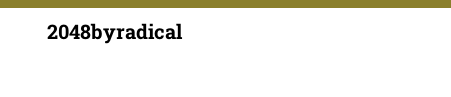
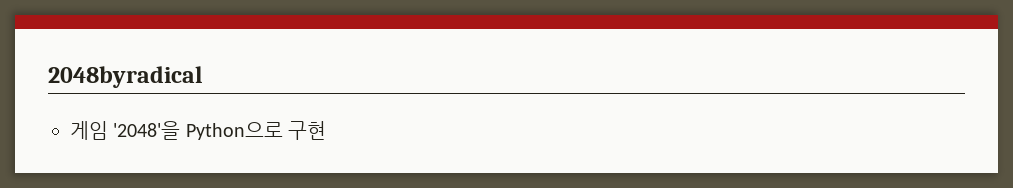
(183, 33) none -> [70,121,327,140] // 게임 '2048'을 Python으로 구현

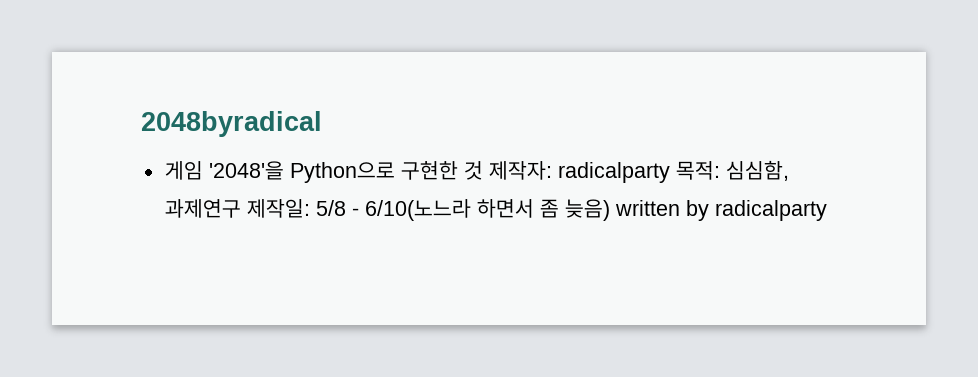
[288,121,327,140] 구현 -> [400,160,789,183] [164,199,827,221] 구현한 것 제작자: radicalparty 목적: 심심함, 과제연구 제작일: 5/8 - 6/10(노느라 하면서 좀 늦음) written by radicalparty

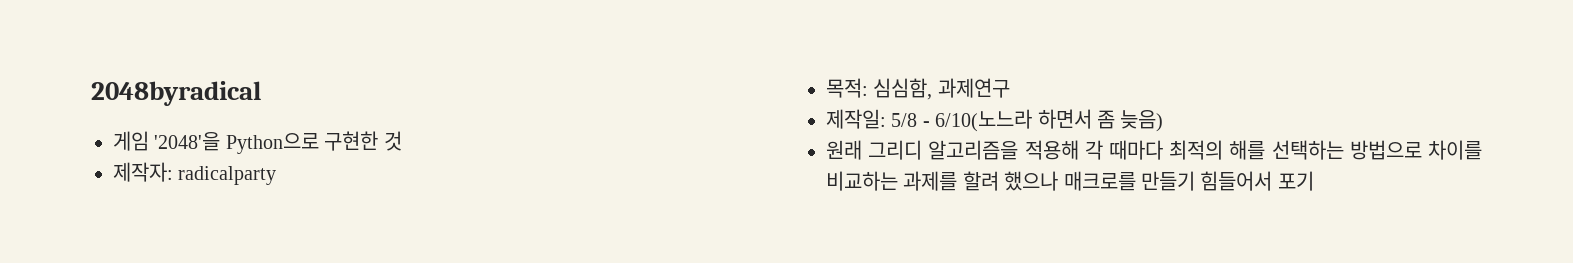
(483, 170) none -> (402, 141) //
(670, 172) none -> (277, 175) //
(241, 208) none -> (1010, 88) //
[614,200,827,221] written by radicalparty -> [826,140,1482,160] [826,171,1314,191] // 원래 그리디 알고리즘을 적용해 각 때마다 최적의 해를 선택하는 방법으로 차이를 비교하는 과제를 할려 했으나 매크로를 만들기 힘들어서 포기

